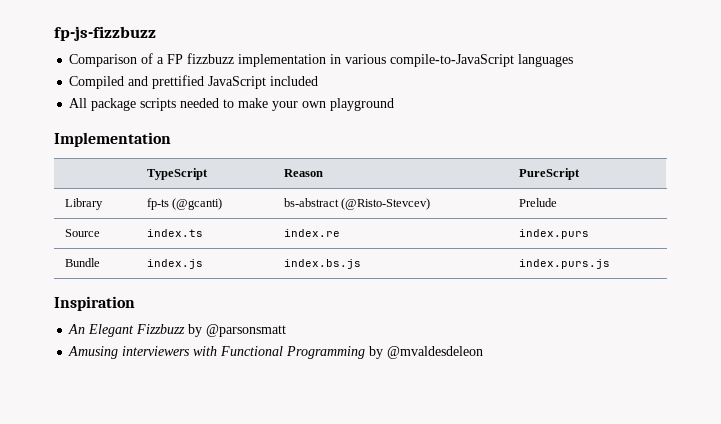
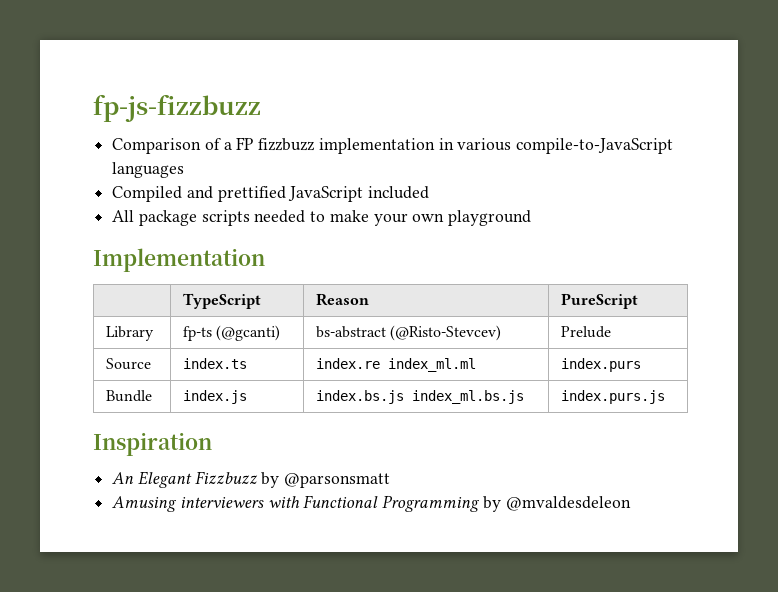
(340, 233) none -> [387,358,476,372] index_ml.ml
(361, 264) none -> [411,390,524,404] index_ml.bs.js

